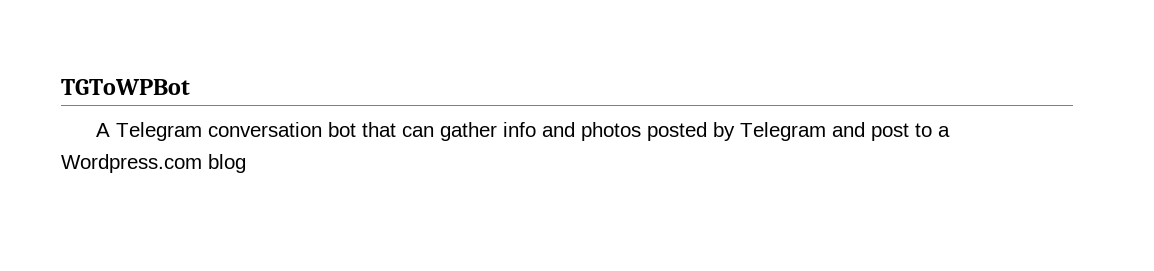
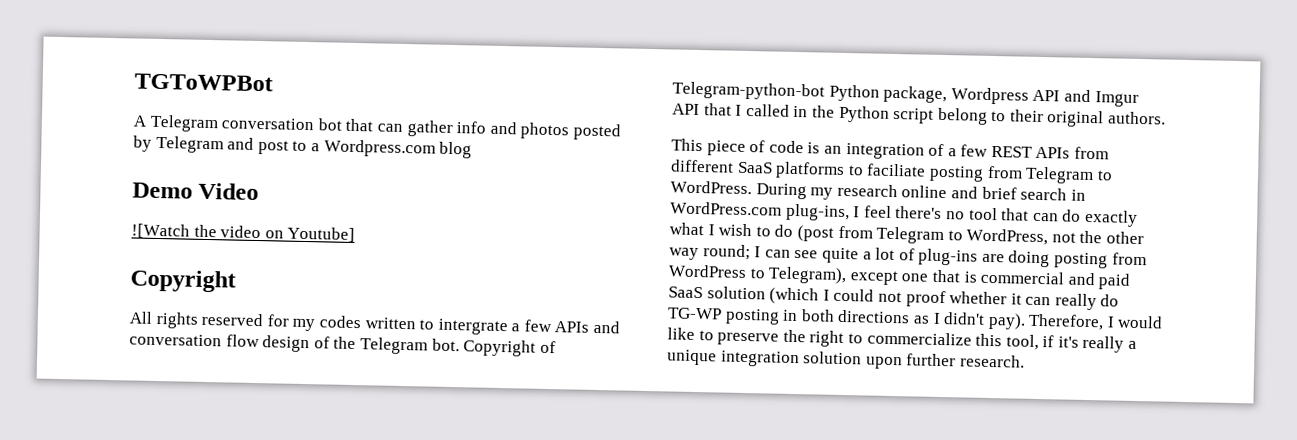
(246, 163) none -> [132,182,260,201] [131,223,356,243] [130,269,236,293] [129,311,621,336] [129,333,556,357] [672,81,1139,107] [672,103,1167,128] [671,138,1110,160] [670,159,1113,185] [670,180,1086,201] [670,201,1138,227] [669,222,1145,246] [669,244,1147,269] [668,264,1132,290] [668,286,1120,311] [667,307,1164,331] [667,327,1138,353] [667,349,1025,370] // Demo Video // ![Watch the video on Youtube] // Copyright // All rights reserved for my codes written to intergrate a few APIs and conversation flow design of the Telegram bot. Copyright of Telegram-python-bot Python package, Wordpress API and Imgur API that I called in the Python script belong to their original authors. // This piece of code is an integration of a few REST APIs from different SaaS platforms to faciliate posting from Telegram to WordPress. During my research online and brief search in WordPress.com plug-ins, I feel there's no tool that can do exactly what I wish to do (post from Telegram to WordPress, not the other way round; I can see quite a lot of plug-ins are doing posting from WordPress to Telegram), except one that is commercial and paid SaaS solution (which I could not proof whether it can really do TG-WP posting in both directions as I didn't pay). Therefore, I would like to preserve the right to commercialize this tool, if it's really a unique integration solution upon further research.

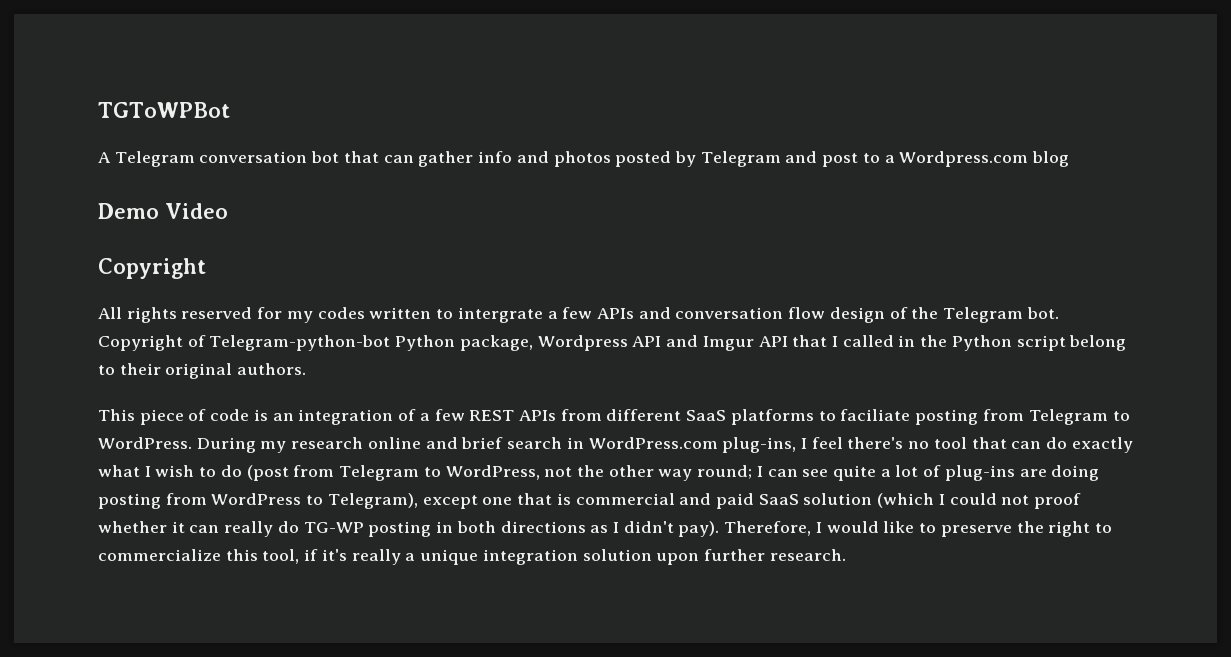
[131,223,356,243] // ![Watch the video on Youtube] -> (228, 211) none

